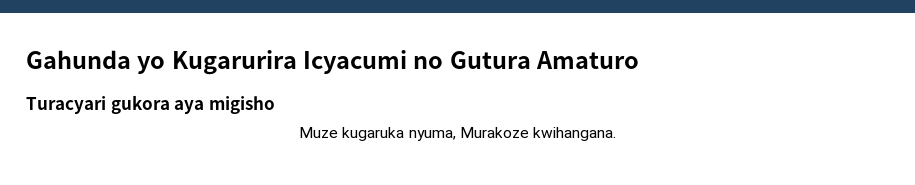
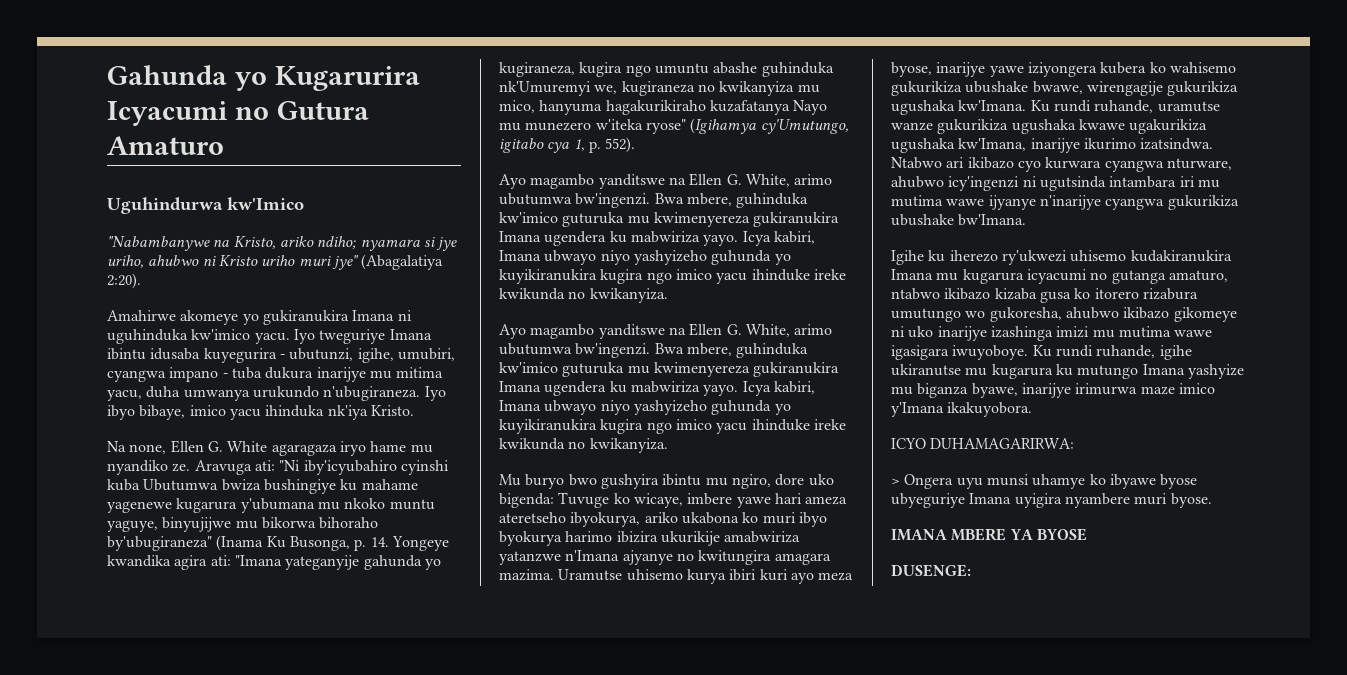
[26,95,275,114] [299,127,616,141] Turacyari gukora aya migisho // Muze kugaruka nyuma, Murakoze kwihangana. -> [107,197,304,214] [107,236,458,251] [107,254,444,270] [107,273,141,289] [107,310,412,325] [107,329,432,344] [107,348,455,363] [107,367,444,382] [107,386,446,401] [107,405,414,420] [107,440,433,456] [107,460,449,475] [107,479,418,494] [107,498,435,513] [107,517,379,532] [107,535,449,551] [107,555,441,570] [499,62,834,77] [499,81,820,96] [499,100,828,115] [499,118,849,134] [499,137,636,153] [499,173,833,189] [499,193,809,208] [499,212,840,227] [499,231,815,246] [499,250,791,265] [499,269,846,284] [499,288,668,303] [499,323,833,339] [499,343,809,358] [499,362,840,377] [499,381,815,396] [499,400,791,415] [499,419,846,434] [499,438,668,453] [499,474,834,489] [499,492,848,508] [499,512,827,527] [499,531,801,546] [499,550,831,565] [499,569,854,584] [891,62,1236,77] [891,81,1239,96] [891,100,1220,115] [891,119,1208,134] [891,138,1214,153] [891,157,1232,172] [891,176,1220,191] [891,195,1239,210] [891,214,1027,226] [891,250,1232,265] [891,269,1228,284] [891,288,1198,303] [891,307,1237,322] [891,326,1213,341] [891,345,1192,360] [891,364,1244,379] [891,383,1215,398] [891,402,1033,417] [891,438,1075,449] [891,474,1198,489] [891,493,1212,508] [891,528,1087,541] [891,564,971,577] Uguhindurwa kw'Imico // "Nabambanywe na Kristo, ariko ndiho; nyamara si jye uriho, ahubwo ni Kristo uriho muri jye" (Abagalatiya 2:20). // Amahirwe akomeye yo gukiranukira Imana ni uguhinduka kw'imico yacu. Iyo tweguriye Imana ibintu idusaba kuyegurira - ubutunzi, igihe, umubiri, cyangwa impano - tuba dukura inarijye mu mitima yacu, duha umwanya urukundo n'ubugiraneza. Iyo ibyo bibaye, imico yacu ihinduka nk'iya Kristo. // Na none, Ellen G. White agaragaza iryo hame mu nyandiko ze. Aravuga ati: "Ni iby'icyubahiro cyinshi kuba Ubutumwa bwiza bushingiye ku mahame yagenewe kugarura y'ubumana mu nkoko muntu yaguye, binyujijwe mu bikorwa bihoraho by'ubugiraneza" (Inama Ku Busonga, p. 14. Yongeye kwandika agira ati: "Imana yateganyije gahunda yo kugiraneza, kugira ngo umuntu abashe guhinduka nk'Umuremyi we, kugiraneza no kwikanyiza mu mico, hanyuma hagakurikiraho kuzafatanya Nayo mu munezero w'iteka ryose" (Igihamya cy'Umutungo, igitabo cya 1, p. 552). // Ayo magambo yanditswe na Ellen G. White, arimo ubutumwa bw'ingenzi. Bwa mbere, guhinduka kw'imico guturuka mu kwimenyereza gukiranukira Imana ugendera ku mabwiriza yayo. Icya kabiri, Imana ubwayo niyo yashyizeho guhunda yo kuyikiranukira kugira ngo imico yacu ihinduke ireke kwikunda no kwikanyiza. // Ayo magambo yanditswe na Ellen G. White, arimo ubutumwa bw'ingenzi. Bwa mbere, guhinduka kw'imico guturuka mu kwimenyereza gukiranukira Imana ugendera ku mabwiriza yayo. Icya kabiri, Imana ubwayo niyo yashyizeho guhunda yo kuyikiranukira kugira ngo imico yacu ihinduke ireke kwikunda no kwikanyiza. // Mu buryo bwo gushyira ibintu mu ngiro, dore uko bigenda: Tuvuge ko wicaye, imbere yawe hari ameza ateretseho ibyokurya, ariko ukabona ko muri ibyo byokurya harimo ibizira ukurikije amabwiriza yatanzwe n'Imana ajyanye no kwitungira amagara mazima. Uramutse uhisemo kurya ibiri kuri ayo meza byose, inarijye yawe iziyongera kubera ko wahisemo gukurikiza ubushake bwawe, wirengagije gukurikiza ugushaka kw'Imana. Ku rundi ruhande, uramutse wanze gukurikiza ugushaka kwawe ugakurikiza ugushaka kw'Imana, inarijye ikurimo izatsindwa. Ntabwo ari ikibazo cyo kurwara cyangwa nturware, ahubwo icy'ingenzi ni ugutsinda intambara iri mu mutima wawe ijyanye n'inarijye cyangwa gukurikiza ubushake bw'Imana. // Igihe ku iherezo ry'ukwezi uhisemo kudakiranukira Imana mu kugarura icyacumi no gutanga amaturo, ntabwo ikibazo kizaba gusa ko itorero rizabura umutungo wo gukoresha, ahubwo ikibazo gikomeye ni uko inarijye izashinga imizi mu mutima wawe igasigara iwuyoboye. Ku rundi ruhande, igihe ukiranutse mu kugarura ku mutungo Imana yashyize mu biganza byawe, inarijye irimurwa maze imico y'Imana ikakuyobora. // ICYO DUHAMAGARIRWA: // > Ongera uyu munsi uhamye ko ibyawe byose ubyeguriye Imana uyigira nyambere muri byose. // IMANA MBERE YA BYOSE // DUSENGE:

